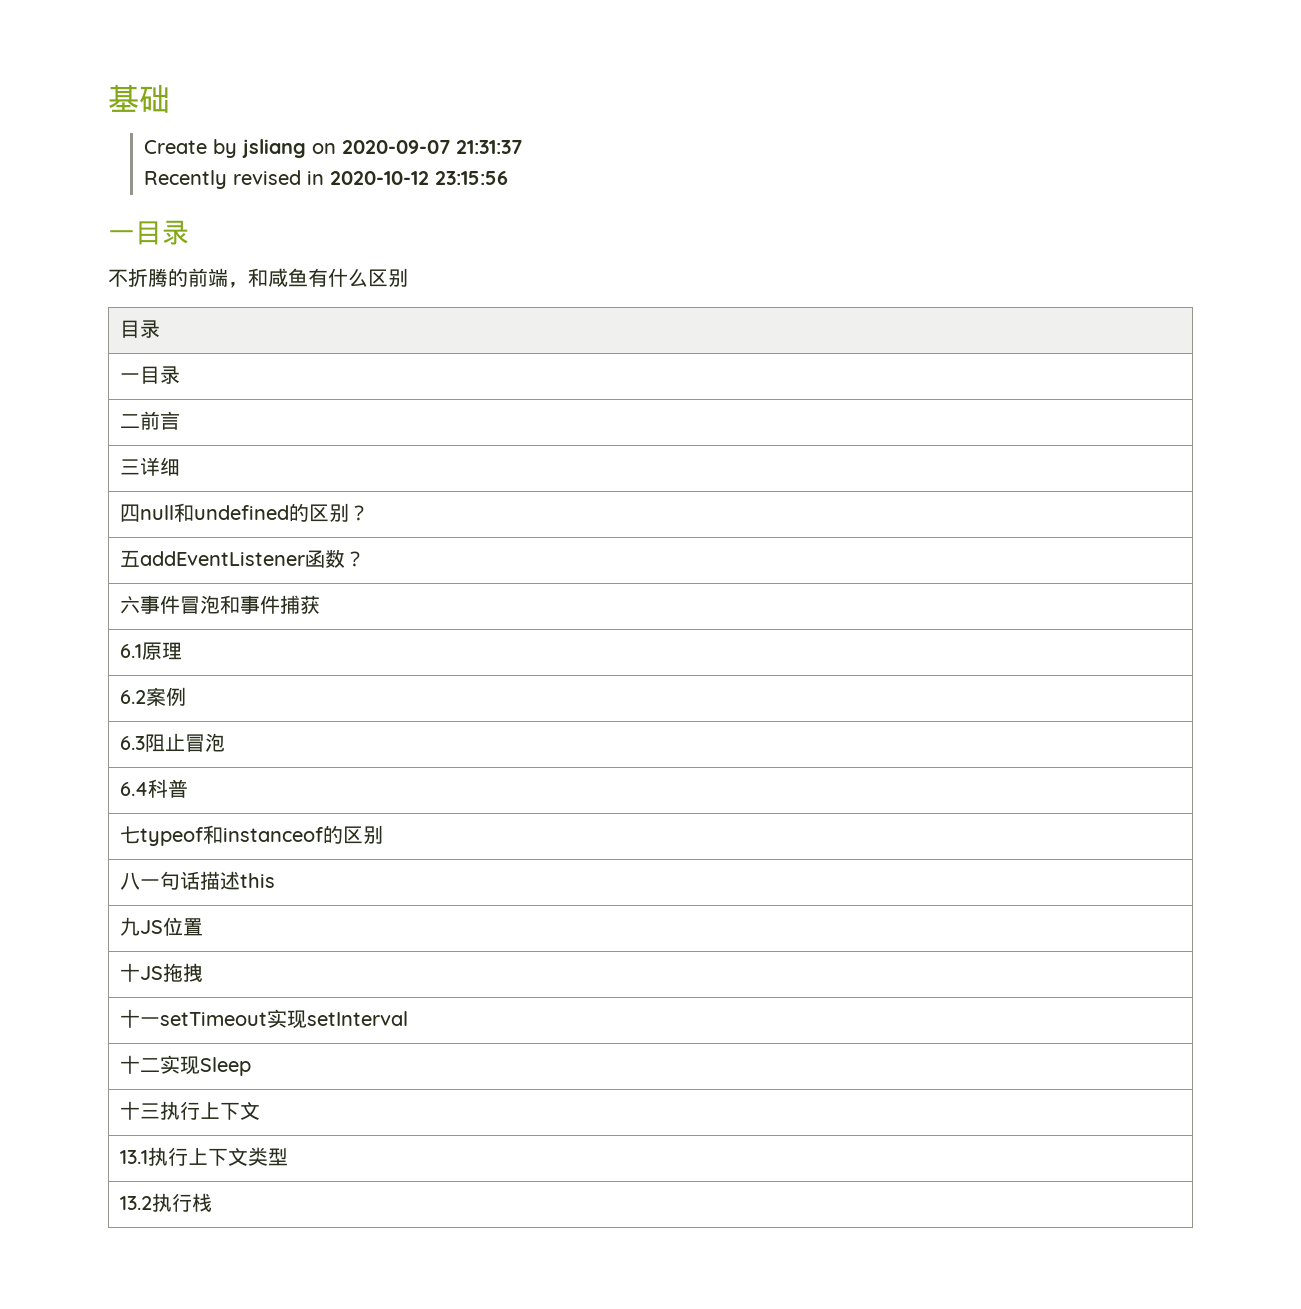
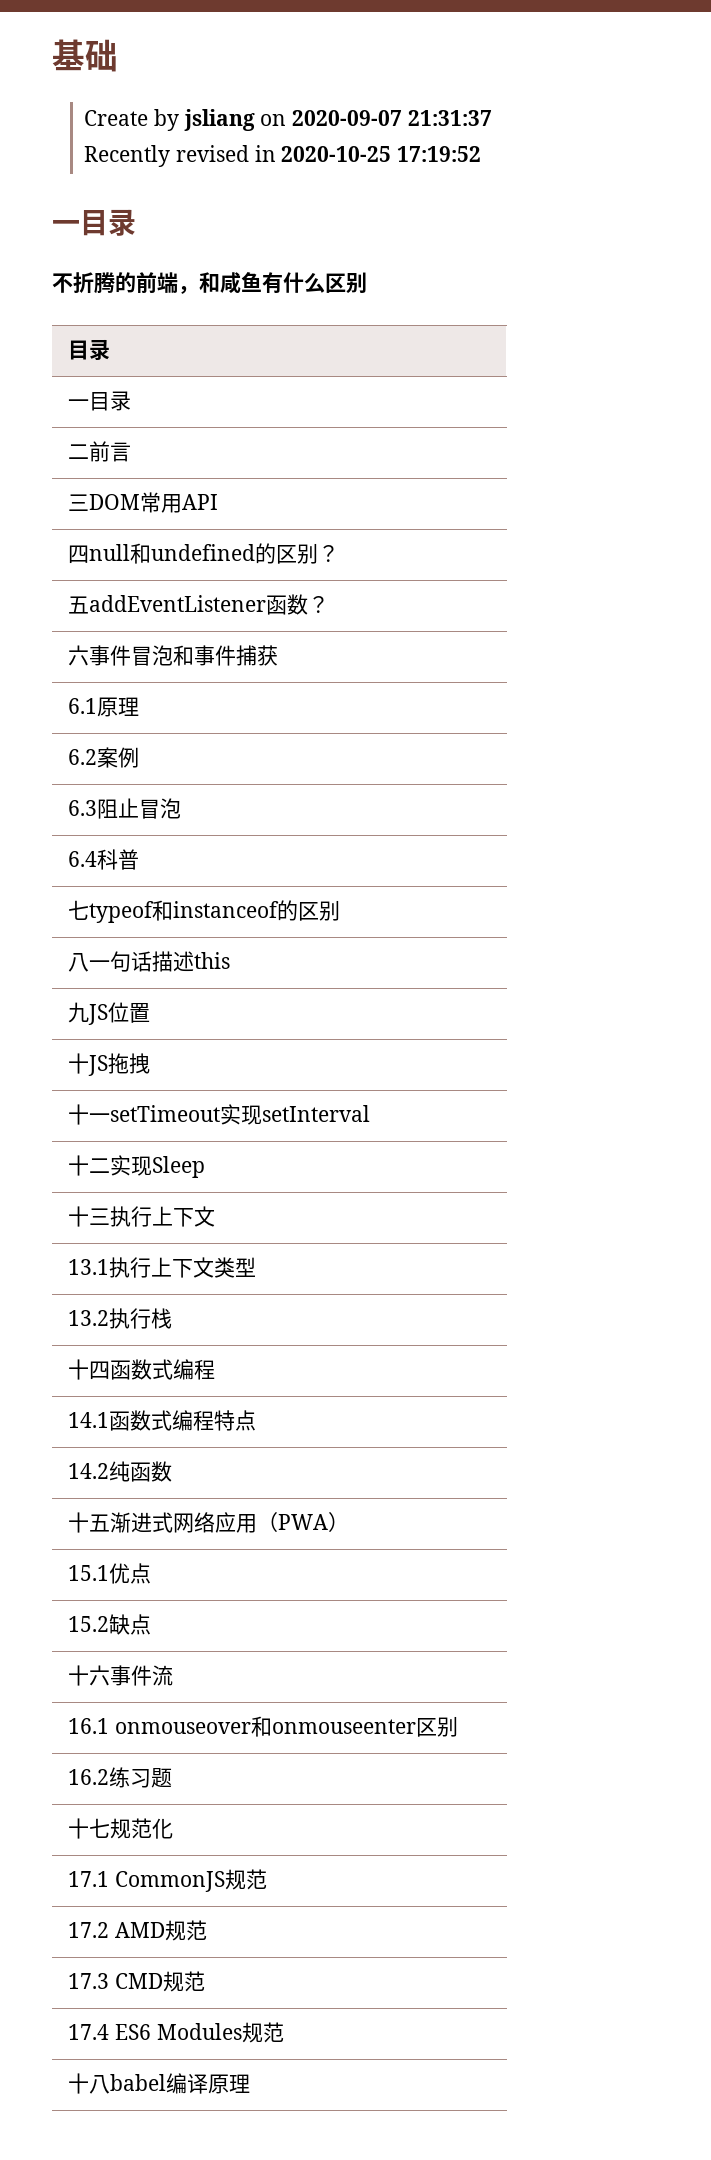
[329,171,508,185] 2020-10-12 23:15:56 -> [281,146,481,162] 2020-10-25 17:19:52
[140,457,181,476] 详细 -> [89,492,219,513] DOM常用API
(213, 1202) none -> [68,1359,216,1380] [68,1410,257,1431] [68,1461,173,1482] [68,1512,350,1533] [68,1563,152,1584] [68,1614,152,1635] [68,1665,174,1686] [68,1716,458,1737] [68,1767,173,1788] [68,1818,174,1839] [68,1869,267,1892] [68,1920,207,1941] [68,1971,205,1992] [68,2022,284,2043] [68,2073,251,2094] // 十四函数式编程 // 14.1函数式编程特点 // 14.2纯函数 // 十五渐进式网络应用（PWA） // 15.1优点 // 15.2缺点 // 十六事件流 // 16.1 onmouseover和onmouseenter区别 // 16.2练习题 // 十七规范化 // 17.1 CommonJS规范 // 17.2 AMD规范 // 17.3 CMD规范 // 17.4 ES6 Modules规范 // 十八babel编译原理

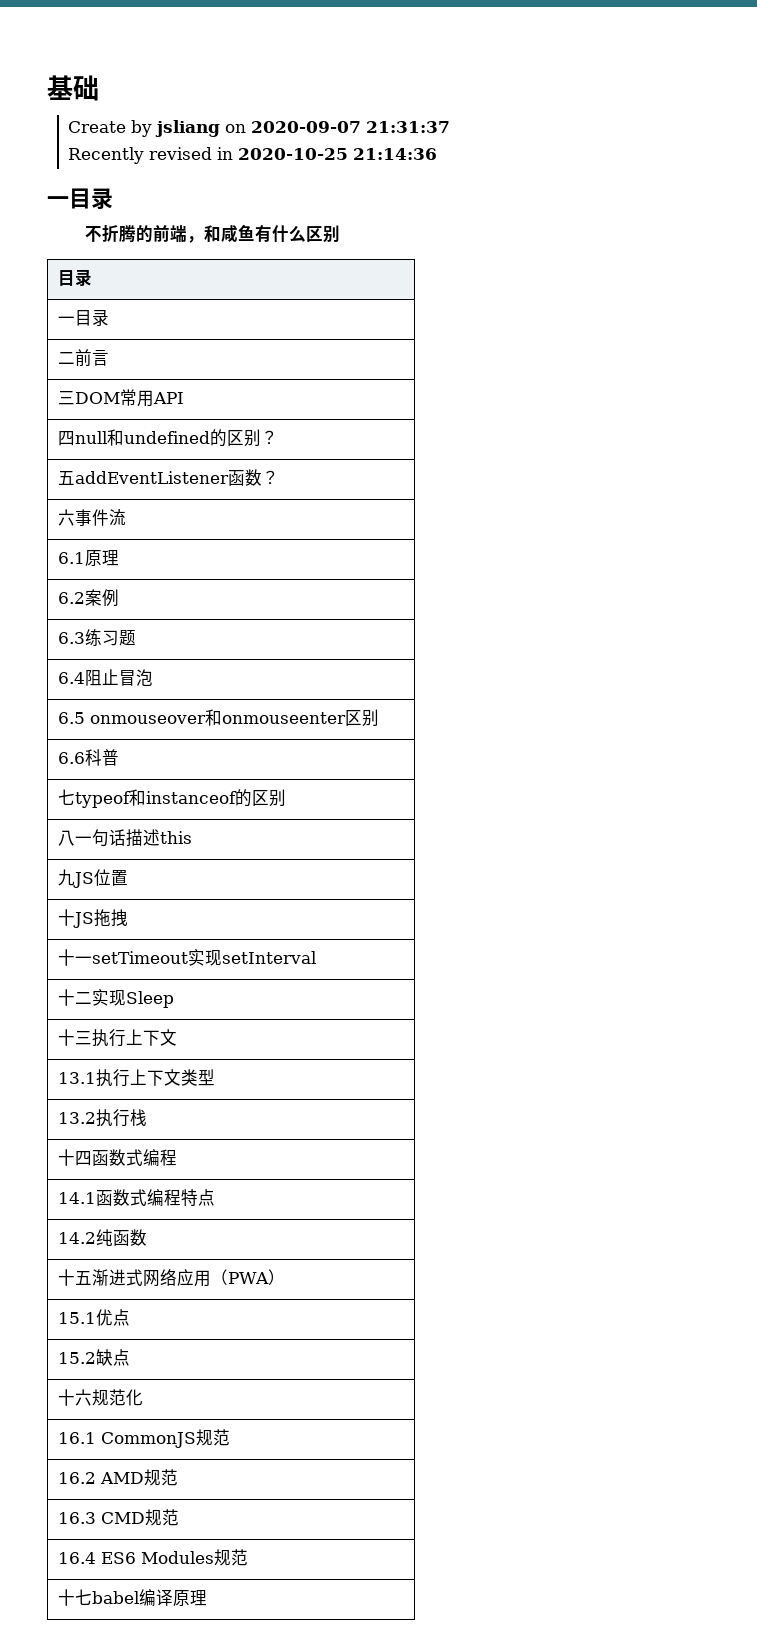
[396,146,481,162] 17:19:52 -> [353,148,438,160] 21:14:36
[131,645,279,666] 冒泡和事件捕获 -> [108,509,126,526] 流
(98, 808) none -> [84,629,136,646] [57,672,85,684] 练习题 // 6.4
[68,851,98,867] 6.4 -> [57,709,379,727] [57,752,85,764] 6.5 onmouseover和onmouseenter区别 // 6.6
[110,1665,174,1686] [68,1716,458,1737] [68,1767,173,1788] [68,1818,111,1839] 事件流 // 16.1 onmouseover和onmouseenter区别 // 16.2练习题 // 十七 -> (92, 1397) none
[68,1871,110,1887] 17.1 -> [57,1432,96,1444] 16.1
[68,1922,110,1938] 17.2 -> [57,1472,96,1484] 16.2
[68,1973,110,1989] 17.3 -> [57,1512,96,1524] 16.3
[68,2024,110,2040] 17.4 -> [57,1552,96,1564] 16.4
[89,2075,111,2094] 八 -> [74,1589,92,1605] 七

